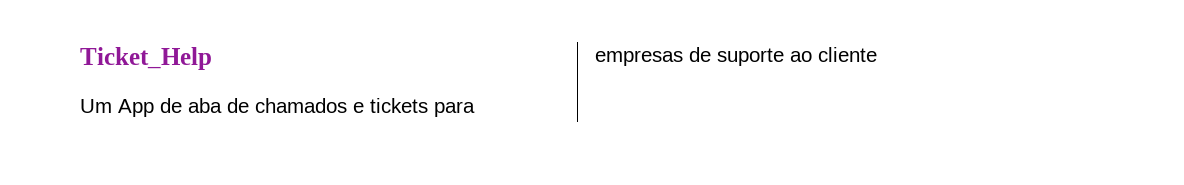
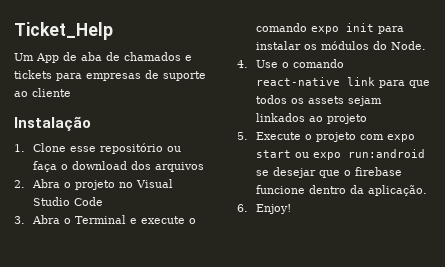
(877, 54) none -> [14,116,91,131] [14,143,181,154] [32,161,204,172] [14,179,173,190] [32,197,103,206] [14,215,196,224] [255,23,404,34] [255,41,426,50] [237,59,344,68] [255,77,430,88] [255,95,382,106] [255,113,367,124] [237,132,415,142] [255,149,425,160] [255,167,402,178] [255,185,427,196] [237,204,291,214] // Instalação // 1. Clone esse repositório ou faça o download dos arquivos // 2. Abra o projeto no Visual Studio Code // 3. Abra o Terminal e execute o comando expo init para instalar os módulos do Node. // 4. Use o comando react-native link para que todos os assets sejam linkados ao projeto // 5. Execute o projeto com expo start ou expo run:android se desejar que o firebase funcione dentro da aplicação. // 6. Enjoy!

